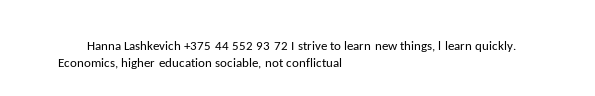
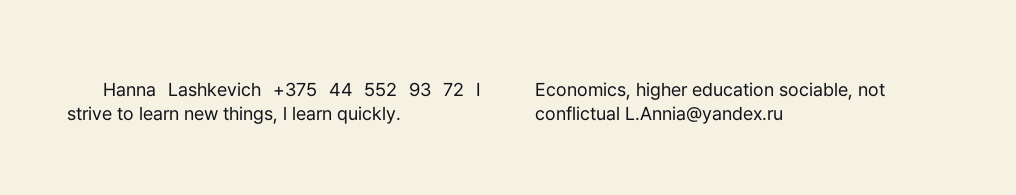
(342, 62) none -> [625,106,783,124] L.Annia@yandex.ru

